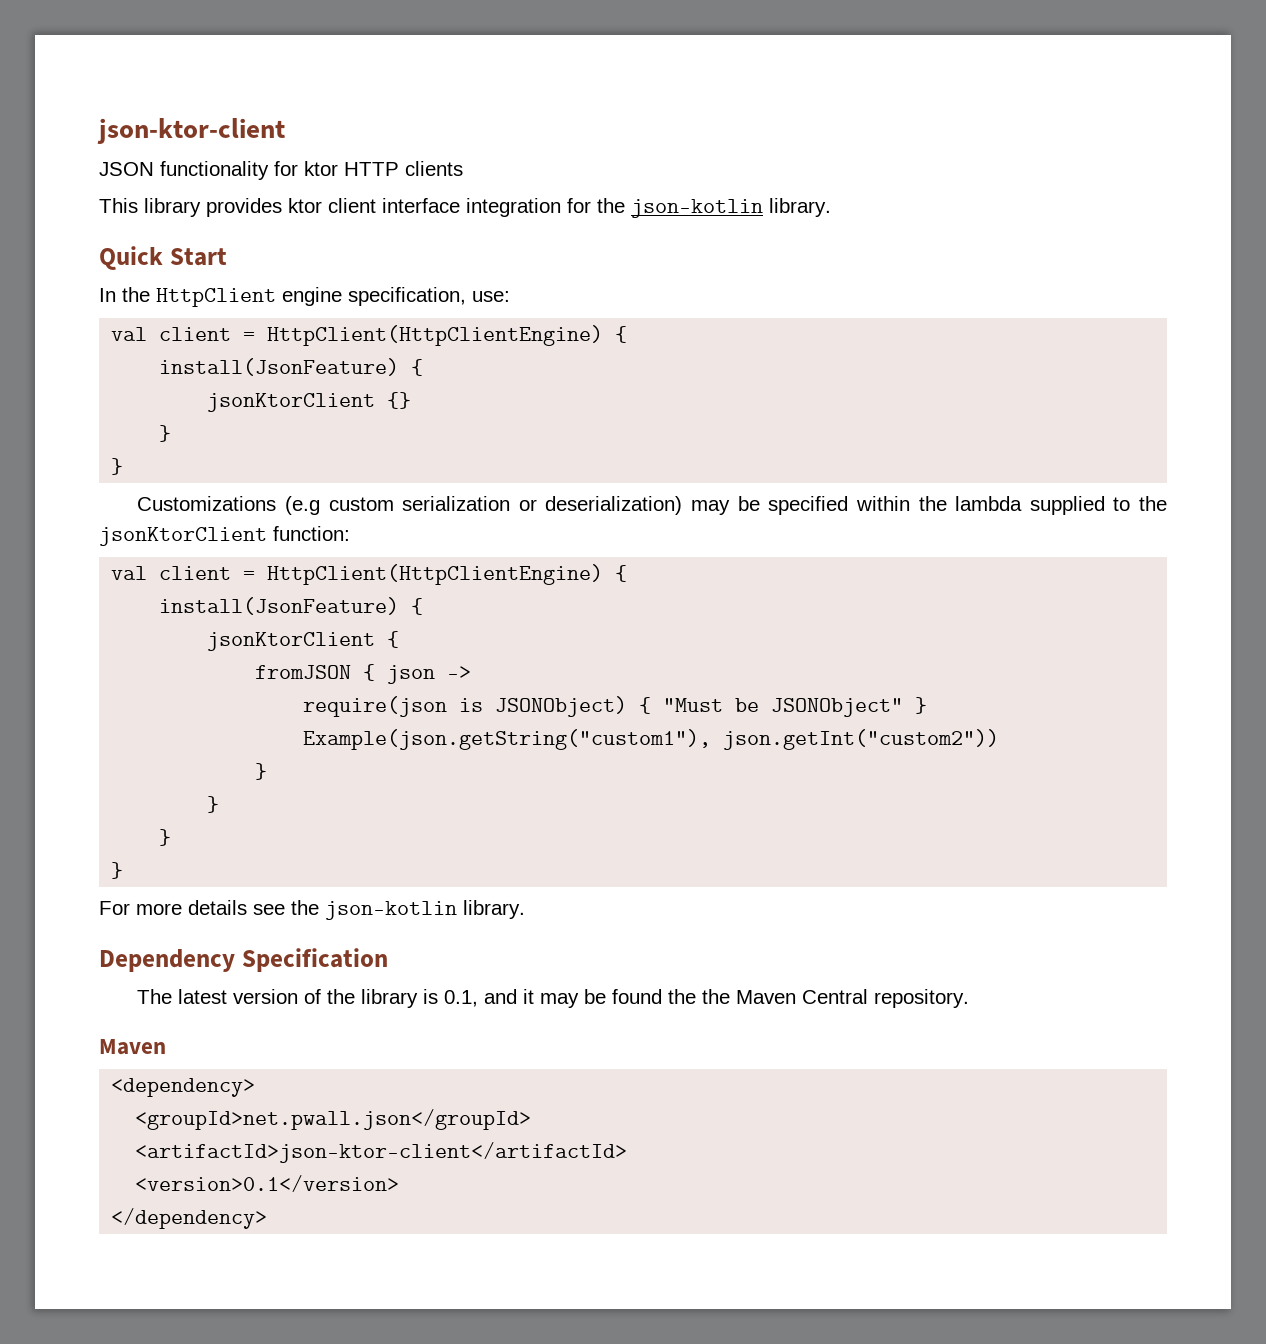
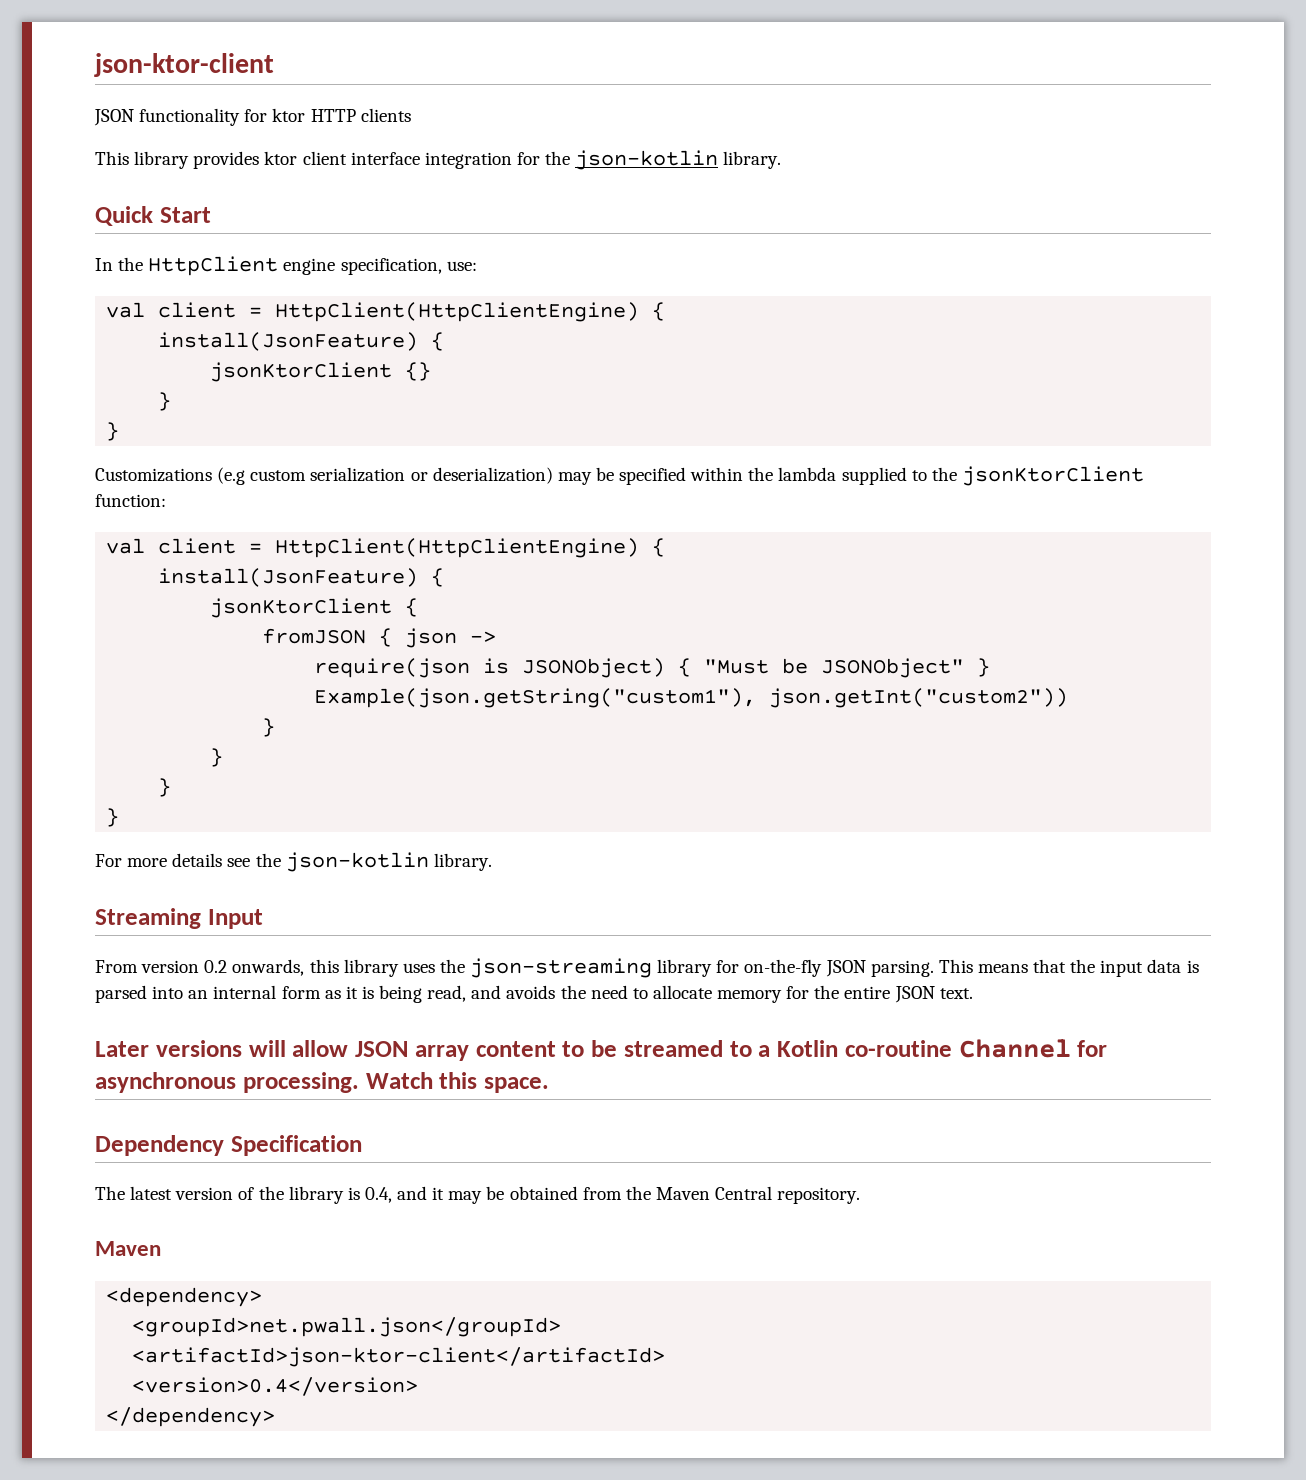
(525, 909) none -> [95,908,263,929] [95,958,1199,978] [95,985,973,1003] [95,1039,1108,1061] [95,1072,549,1093] // Streaming Input // From version 0.2 onwards, this library uses the json-streaming library for on-the-fly JSON parsing. This means that the input data is parsed into an internal form as it is being read, and avoids the need to allocate memory for the entire JSON text. // Later versions will allow JSON array content to be streamed to a Kotlin co-routine Channel for asynchronous processing. Watch this space.
[444,990,479,1007] 0.1, -> [364,1187,392,1203] 0.4,
[612,989,697,1004] found the -> [509,1186,622,1200] obtained from
[135,1175,400,1192] <version>0.1</version> -> [132,1377,419,1396] <version>0.4</version>

